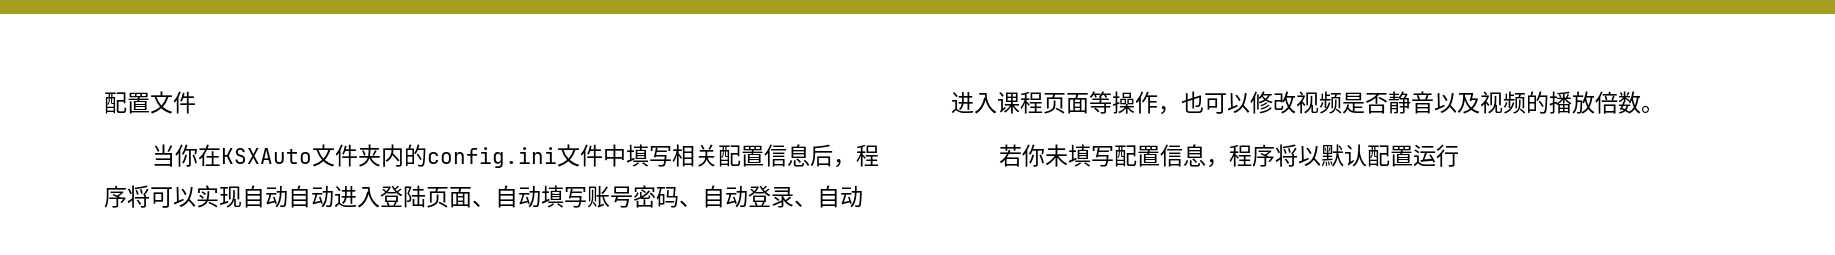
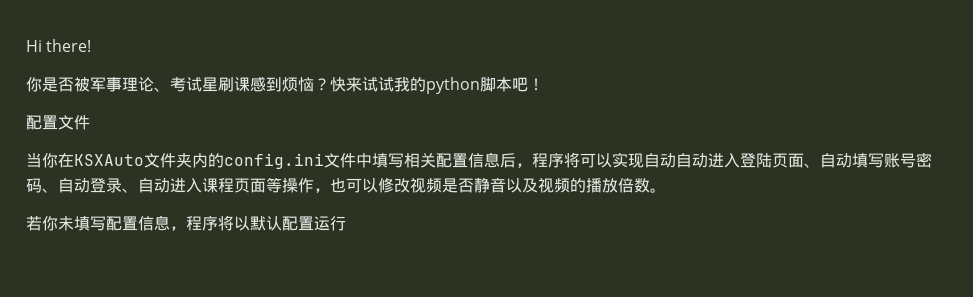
(104, 103) none -> [26,39,92,52] [26,76,544,94] Hi there! // 你是否被军事理论、考试星刷课感到烦恼？快来试试我的python脚本吧！ //

